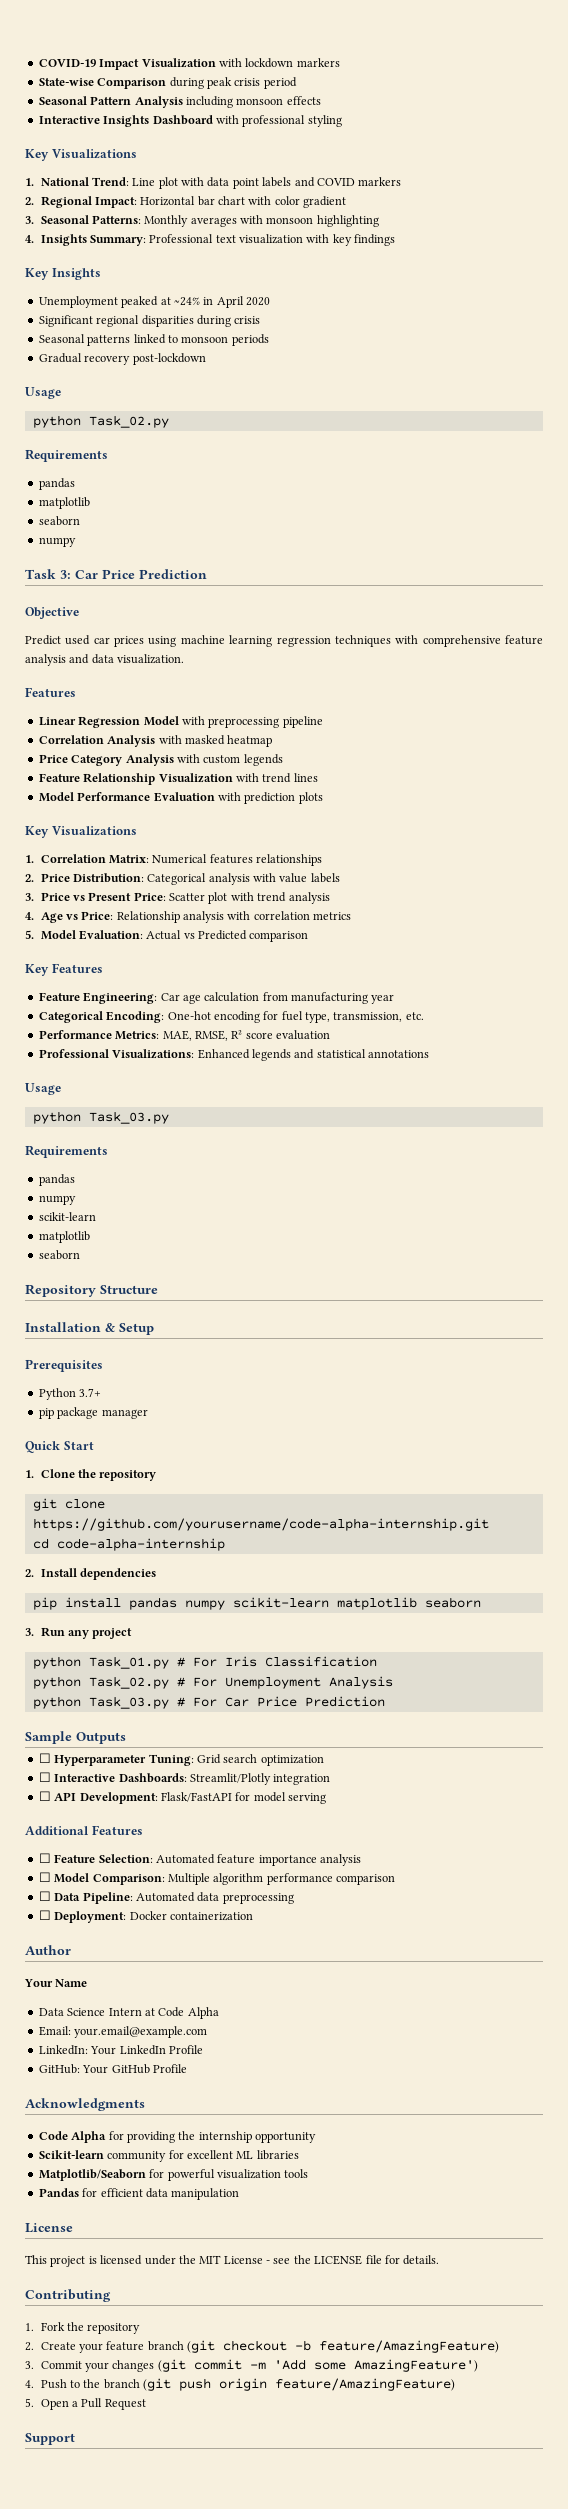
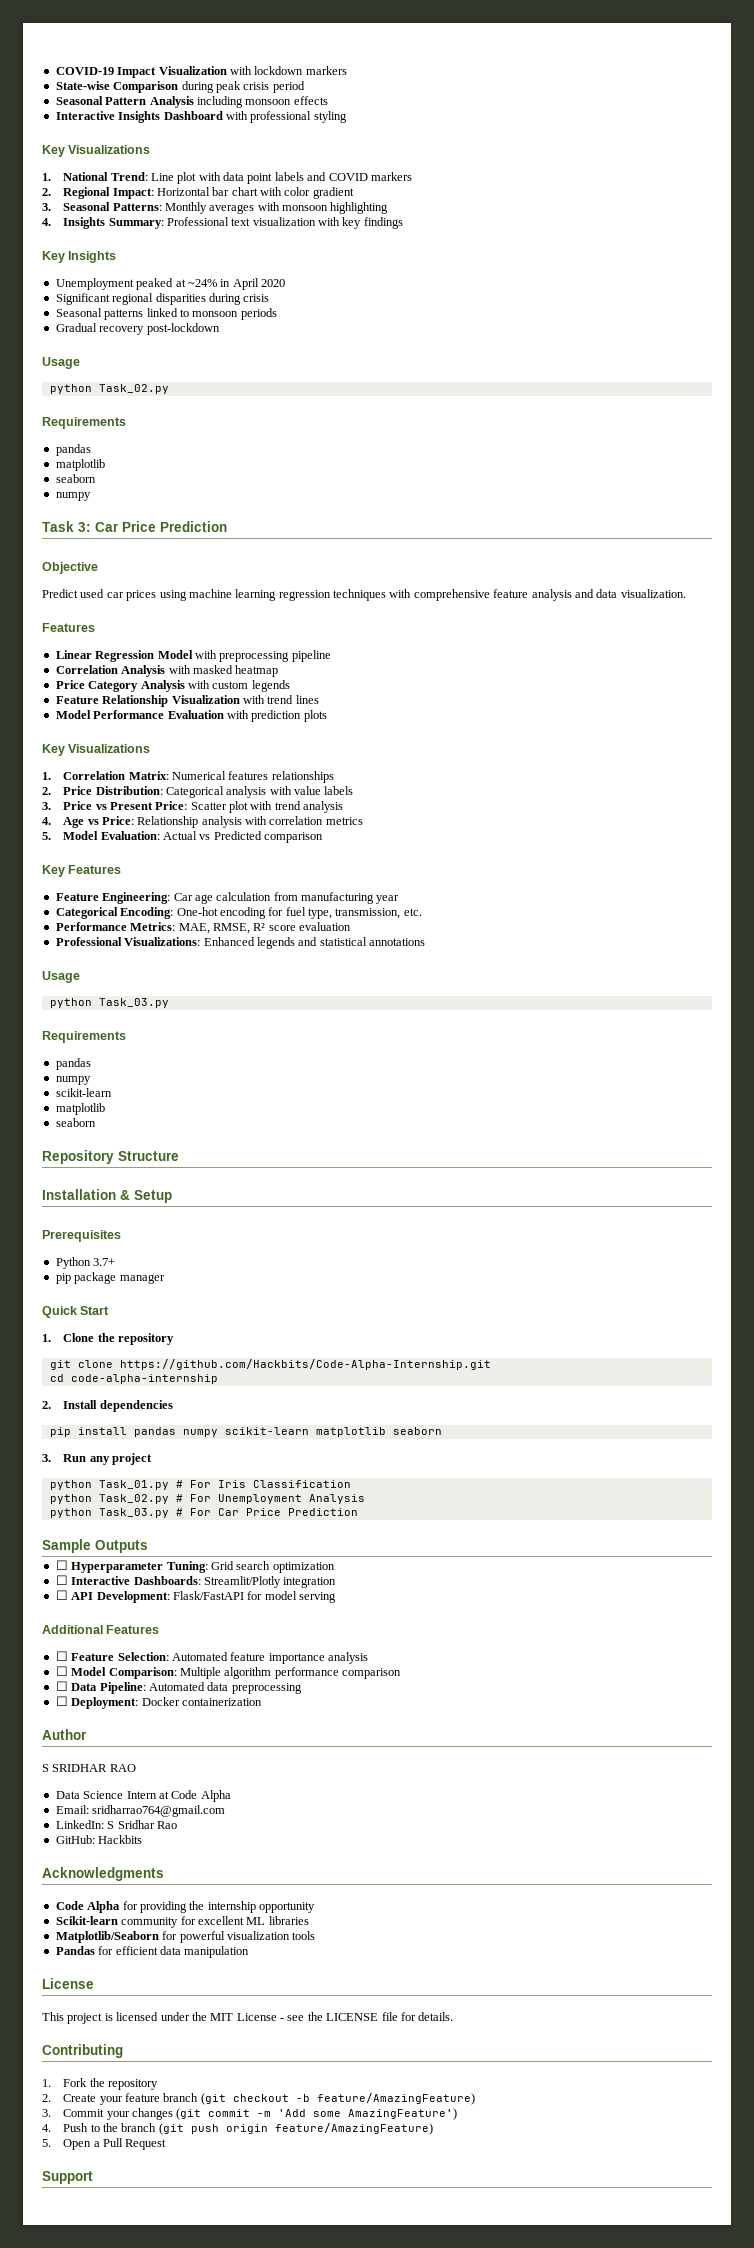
[32,1518,489,1531] https://github.com/yourusername/code-alpha-internship.git -> [119,1359,491,1370] https://github.com/Hackbits/Code-Alpha-Internship.git
[24,1979,88,1987] Your Name -> [42,1764,136,1772] S SRIDHAR RAO
[74,2026,208,2038] your.email@example.com -> [92,1805,226,1817] sridharrao764@gmail.com
[90,2045,203,2055] [38,2064,187,2074] Your LinkedIn Profile // GitHub: Your GitHub Profile -> [107,1820,177,1829] [55,1835,143,1844] S Sridhar Rao // GitHub: Hackbits

